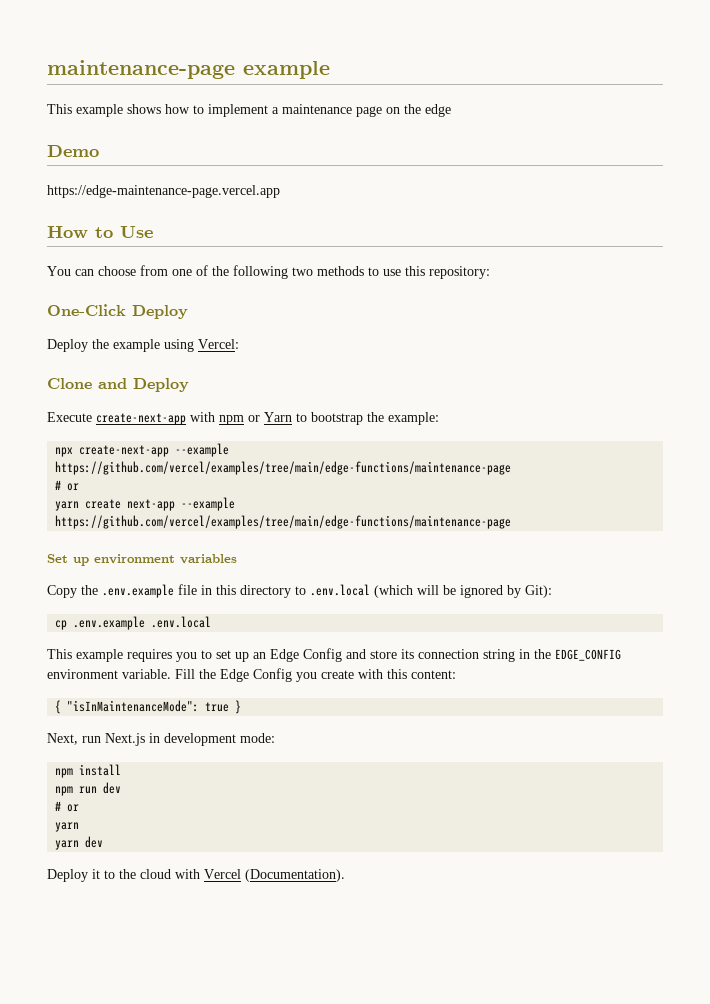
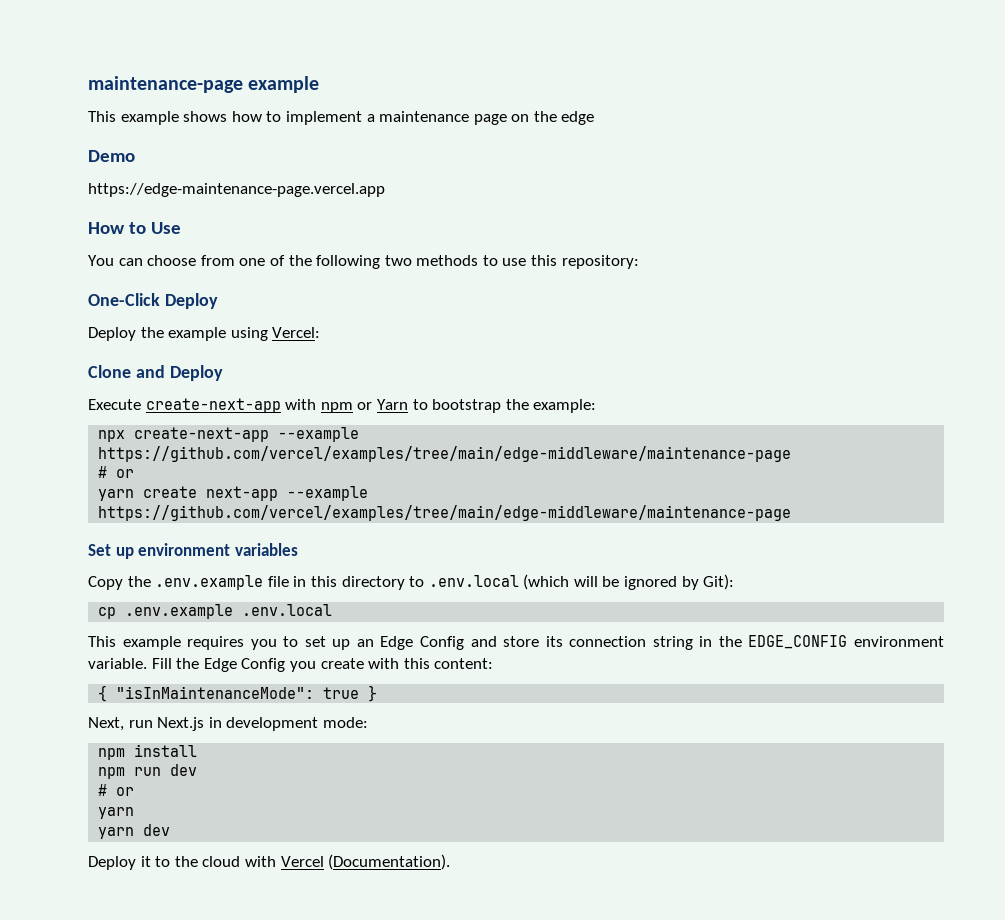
[55,461,512,475] https://github.com/vercel/examples/tree/main/edge-functions/maintenance-page -> [98,446,792,462] https://github.com/vercel/examples/tree/main/edge-middleware/maintenance-page
[55,515,512,529] https://github.com/vercel/examples/tree/main/edge-functions/maintenance-page -> [98,505,792,521] https://github.com/vercel/examples/tree/main/edge-middleware/maintenance-page

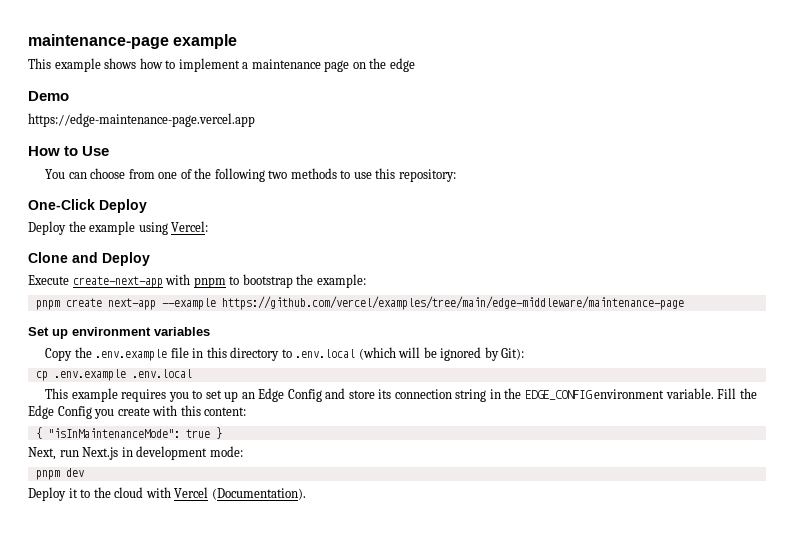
[320,399,408,413] npm or Yarn -> [193,277,226,288] pnpm
[98,427,360,442] [98,446,792,462] [98,466,135,478] [98,489,135,501] npx create-next-app --example https://github.com/vercel/examples/tree/main/edge-middleware/maintenance-page // # or // yarn -> [35,300,60,310] pnpm
[98,744,198,760] [98,764,198,779] [98,784,135,796] [98,807,135,819] [98,827,135,839] npm install // npm run dev // # or // yarn // yarn -> [35,470,60,480] pnpm

